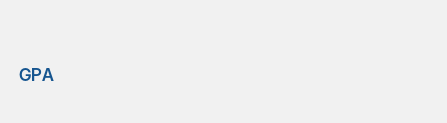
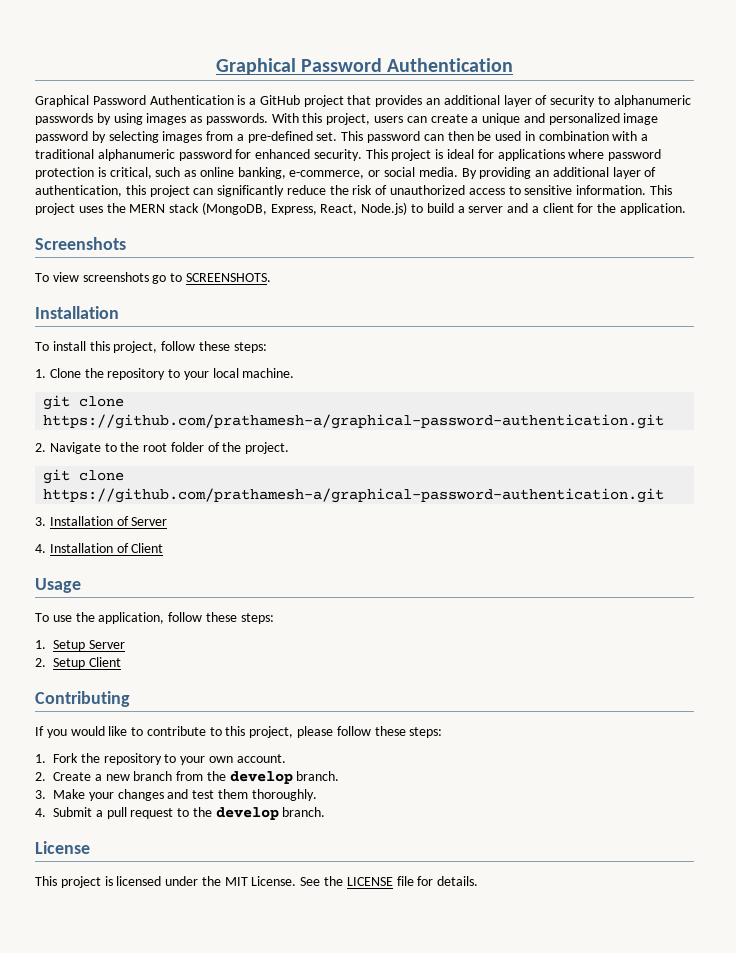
[19,68,54,81] GPA -> [215,58,514,75] [35,95,691,107] [35,113,659,125] [35,131,649,143] [35,149,662,161] [35,167,657,179] [35,185,672,197] [35,202,687,215] [35,237,126,250] [35,272,271,284] [35,306,119,319] [35,341,267,353] [35,368,295,380] [43,395,125,410] [43,414,665,429] [35,442,290,454] [43,469,125,484] [43,488,665,503] [35,516,168,526] [35,543,164,553] [35,578,81,593] [35,612,274,624] [35,640,125,651] [35,657,121,669] [35,691,130,707] [35,726,443,738] [35,753,286,765] [35,771,340,784] [35,789,317,801] [35,807,326,820] [35,841,90,854] [35,876,479,888] Graphical Password Authentication // Graphical Password Authentication is a GitHub project that provides an additional layer of security to alphanumeric passwords by using images as passwords. With this project, users can create a unique and personalized image password by selecting images from a pre-defined set. This password can then be used in combination with a traditional alphanumeric password for enhanced security. This project is ideal for applications where password protection is critical, such as online banking, e-commerce, or social media. By providing an additional layer of authentication, this project can significantly reduce the risk of unauthorized access to sensitive information. This project uses the MERN stack (MongoDB, Express, React, Node.js) to build a server and a client for the application. // Screenshots // To view screenshots go to SCREENSHOTS. // Installation // To install this project, follow these steps: // 1. Clone the repository to your local machine. // git clone https://github.com/prathamesh-a/graphical-password-authentication.git // 2. Navigate to the root folder of the project. // git clone https://github.com/prathamesh-a/graphical-password-authentication.git // 3. Installation of Server // 4. Installation of Client // Usage // To use the application, follow these steps: // 1. Setup Server // 2. Setup Client // Contributing // If you would like to contribute to this project, please follow these steps: // 1. Fork the repository to your own account. // 2. Create a new branch from the develop branch. // 3. Make your changes and test them thoroughly. // 4. Submit a pull request to the develop branch. // License // This project is licensed under the MIT License. See the LICENSE file for details.

